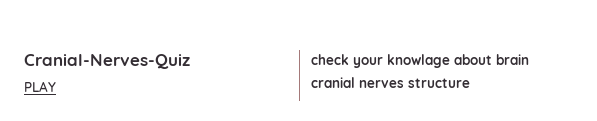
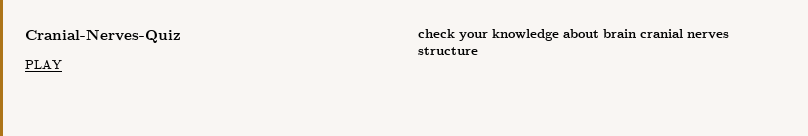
[387,54,450,68] knowlage -> [492,29,559,41] knowledge

